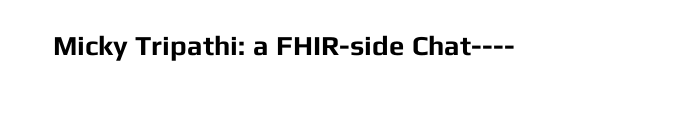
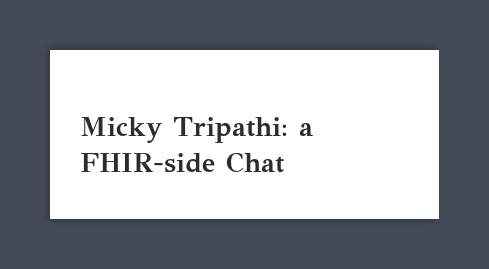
[411,35,515,56] Chat---- -> [226,152,284,173] Chat

